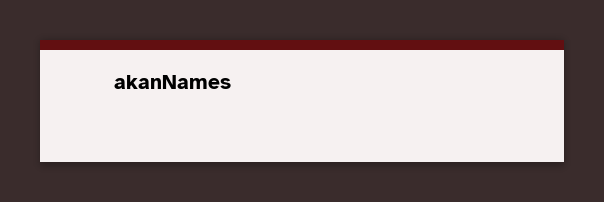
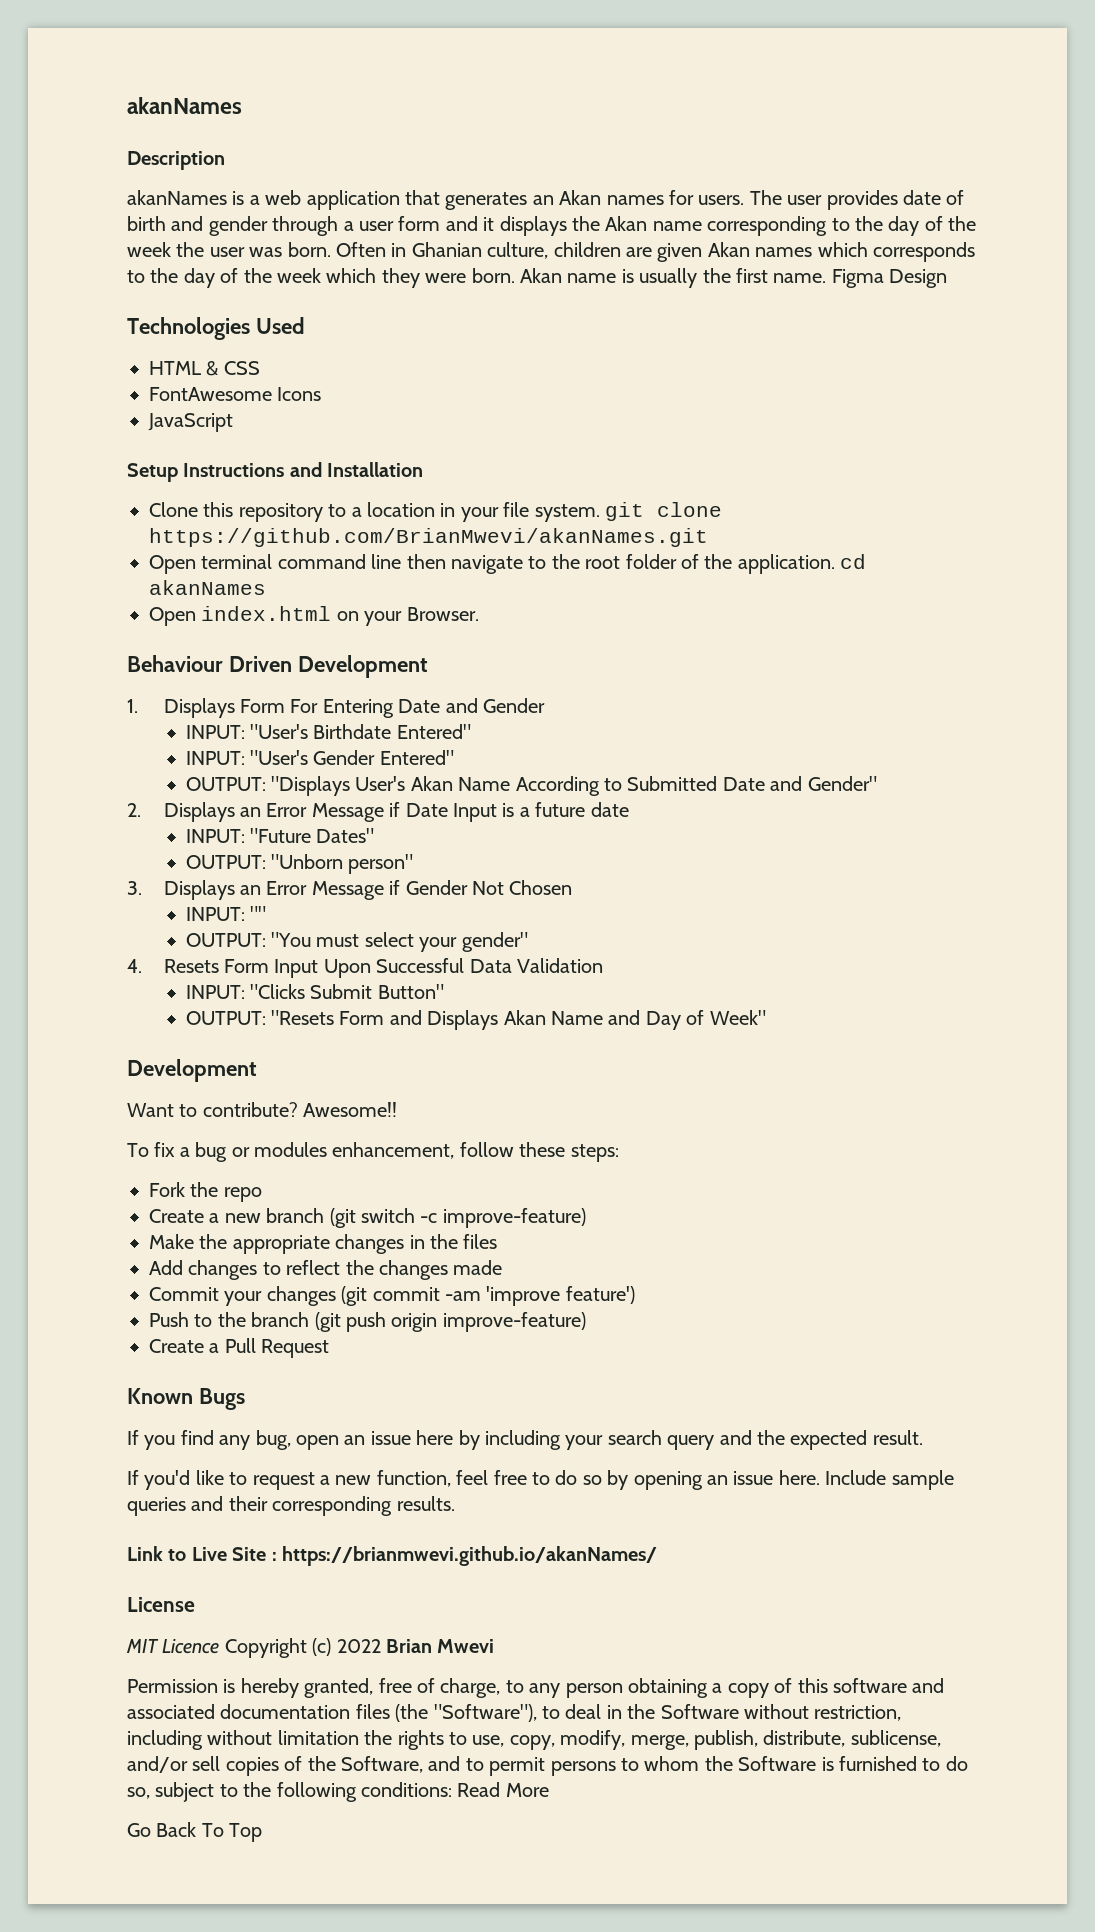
[114,75,231,89] akanNames -> [127,97,242,114] [127,151,225,170] [127,190,965,210] [127,216,977,236] [127,242,975,262] [127,268,948,288] [127,317,305,340] [149,361,260,376] [149,387,322,401] [148,413,233,432] [127,462,424,482] [149,502,722,522] [149,528,708,547] [149,554,867,574] [149,580,266,595] [149,606,479,626] [127,655,428,678] [127,698,545,718] [185,724,471,739] [185,750,454,765] [185,776,877,796] [127,802,629,822] [185,828,375,843] [185,854,414,874] [127,880,573,900] [185,906,266,921] [185,932,528,952] [127,958,603,978] [185,984,444,999] [185,1010,766,1030] [127,1059,257,1082] [127,1102,398,1117] [127,1142,619,1162] [149,1182,262,1202] [149,1208,586,1228] [149,1234,498,1254] [149,1260,503,1280] [149,1286,635,1306] [149,1312,586,1332] [149,1338,330,1358] [127,1388,245,1410] [127,1430,923,1450] [127,1470,954,1490] [127,1496,455,1516] [127,1546,657,1566] [127,1597,195,1612] [126,1638,495,1658] [127,1678,945,1698] [127,1704,902,1722] [127,1730,941,1750] [127,1756,968,1776] [127,1782,549,1802] [127,1822,263,1842] akanNames // Description // akanNames is a web application that generates an Akan names for users. The user provides date of birth and gender through a user form and it displays the Akan name corresponding to the day of the week the user was born. Often in Ghanian culture, children are given Akan names which corresponds to the day of the week which they were born. Akan name is usually the first name. Figma Design // Technologies Used // HTML & CSS // FontAwesome Icons // JavaScript // Setup Instructions and Installation // Clone this repository to a location in your file system. git clone https://github.com/BrianMwevi/akanNames.git // Open terminal command line then navigate to the root folder of the application. cd akanNames // Open index.html on your Browser. // Behaviour Driven Development // 1. Displays Form For Entering Date and Gender // INPUT: "User's Birthdate Entered" // INPUT: "User's Gender Entered" // OUTPUT: "Displays User's Akan Name According to Submitted Date and Gender" // 2. Displays an Error Message if Date Input is a future date // INPUT: "Future Dates" // OUTPUT: "Unborn person" // 3. Displays an Error Message if Gender Not Chosen // INPUT: "" // OUTPUT: "You must select your gender" // 4. Resets Form Input Upon Successful Data Validation // INPUT: "Clicks Submit Button" // OUTPUT: "Resets Form and Displays Akan Name and Day of Week" // Development // Want to contribute? Awesome!! // To fix a bug or modules enhancement, follow these steps: // Fork the repo // Create a new branch (git switch -c improve-feature) // Make the appropriate changes in the files // Add changes to reflect the changes made // Commit your changes (git commit -am 'improve feature') // Push to the branch (git push origin improve-feature) // Create a Pull Request // Known Bugs // If you find any bug, open an issue here by including your search query and the expected result. // If you'd like to request a new function, feel free to do so by opening an issue here. Include sample queries and their corresponding results. // Link to Live Site : https://brianmwevi.github.io/akanNames/ // License // MIT Licence Copyright (c) 2022 Brian Mwevi // Permission is hereby granted, free of charge, to any person obtaining a copy of this software and associated documentation files (the "Software"), to deal in the Software without restriction, including without limitation the rights to use, copy, modify, merge, publish, distribute, sublicense, and/or sell copies of the Software, and to permit persons to whom the Software is furnished to do so, subject to the following conditions: Read More // Go Back To Top

